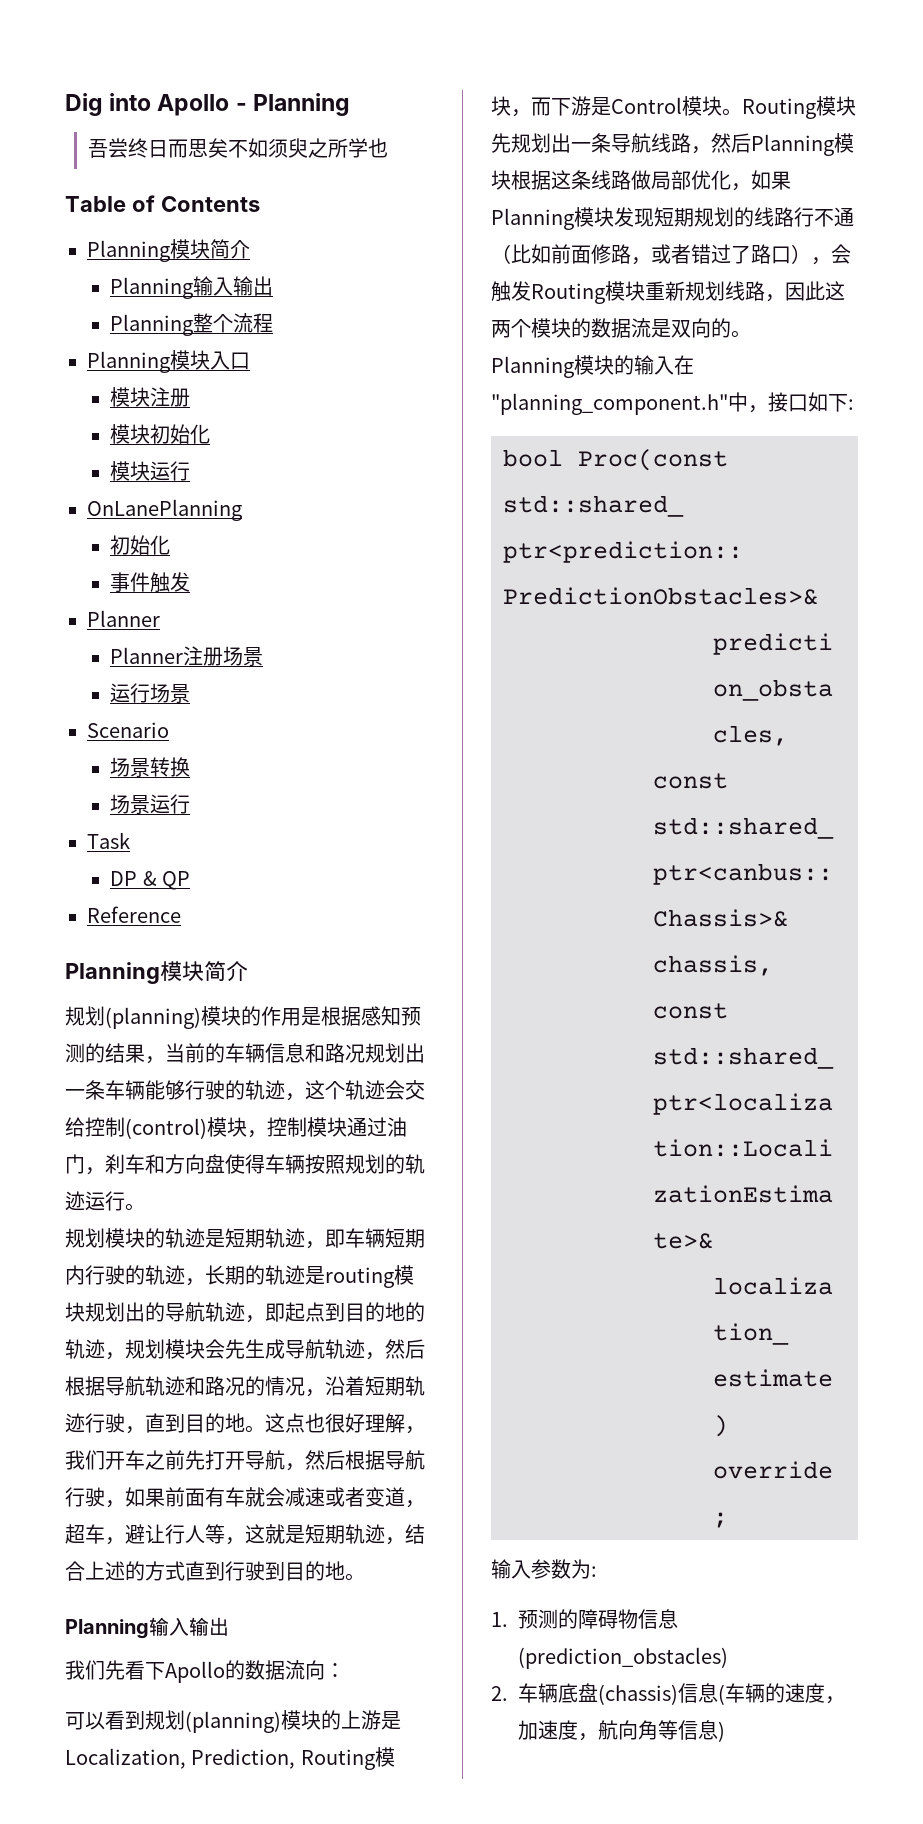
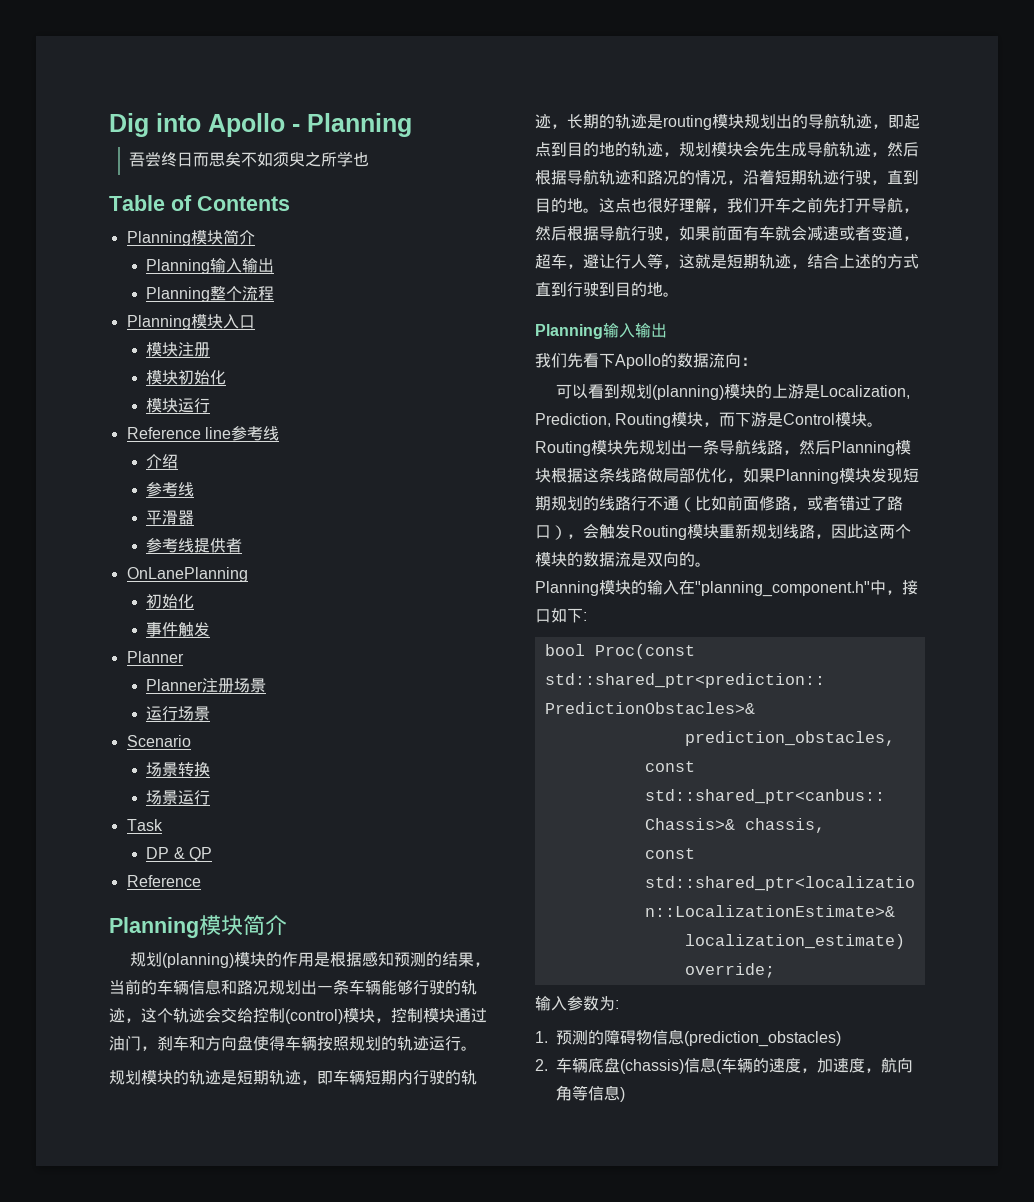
(191, 471) none -> [126,426,279,441] [146,454,179,469] [146,482,195,497] [146,510,195,525] [146,538,243,553] // Reference line参考线 // 介绍 // 参考线 // 平滑器 // 参考线提供者

